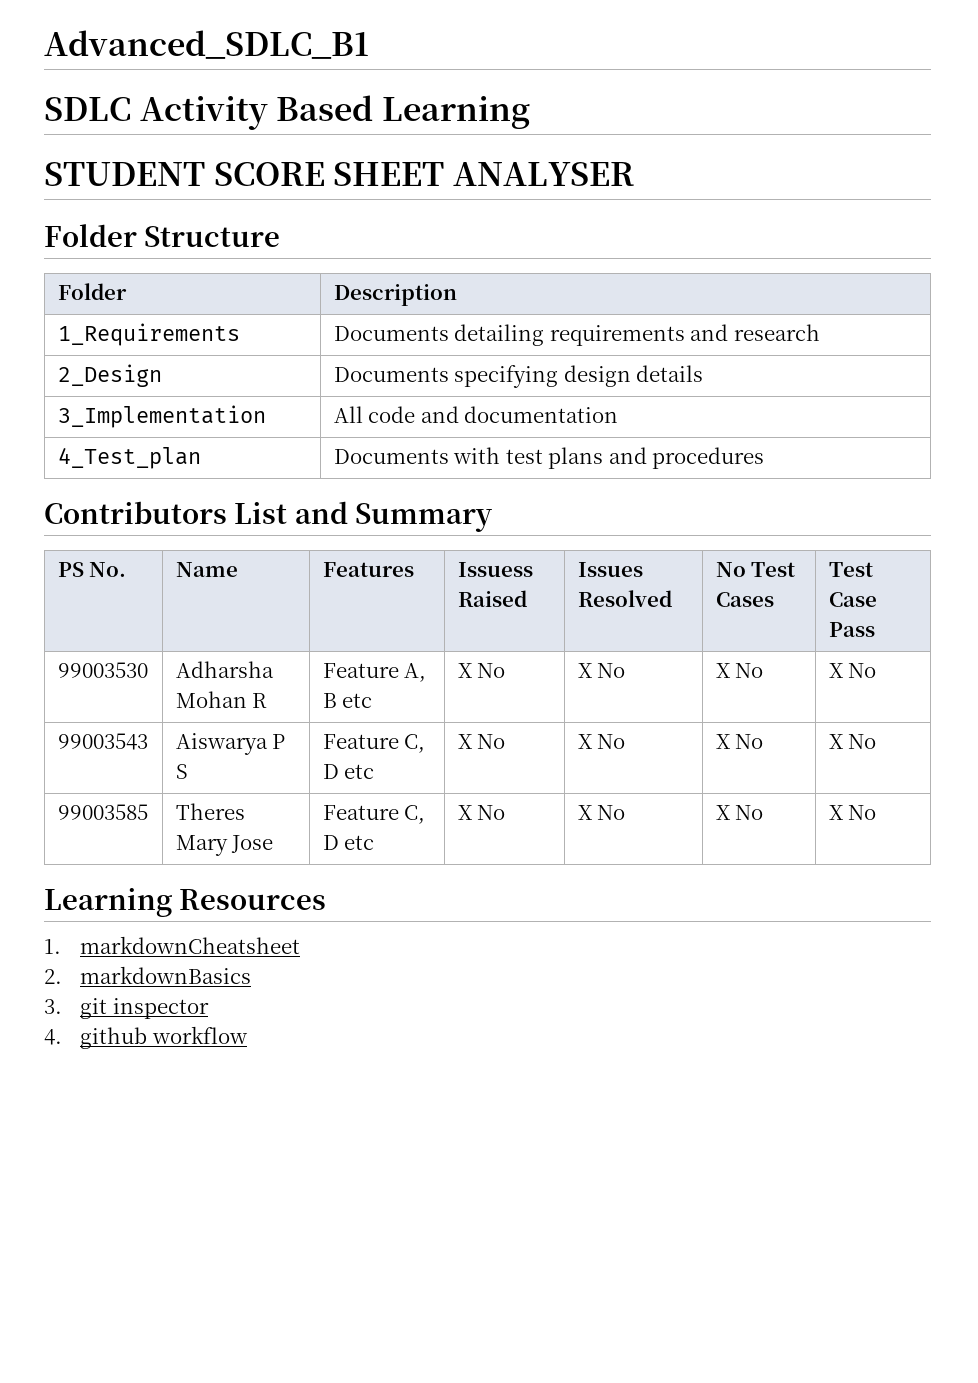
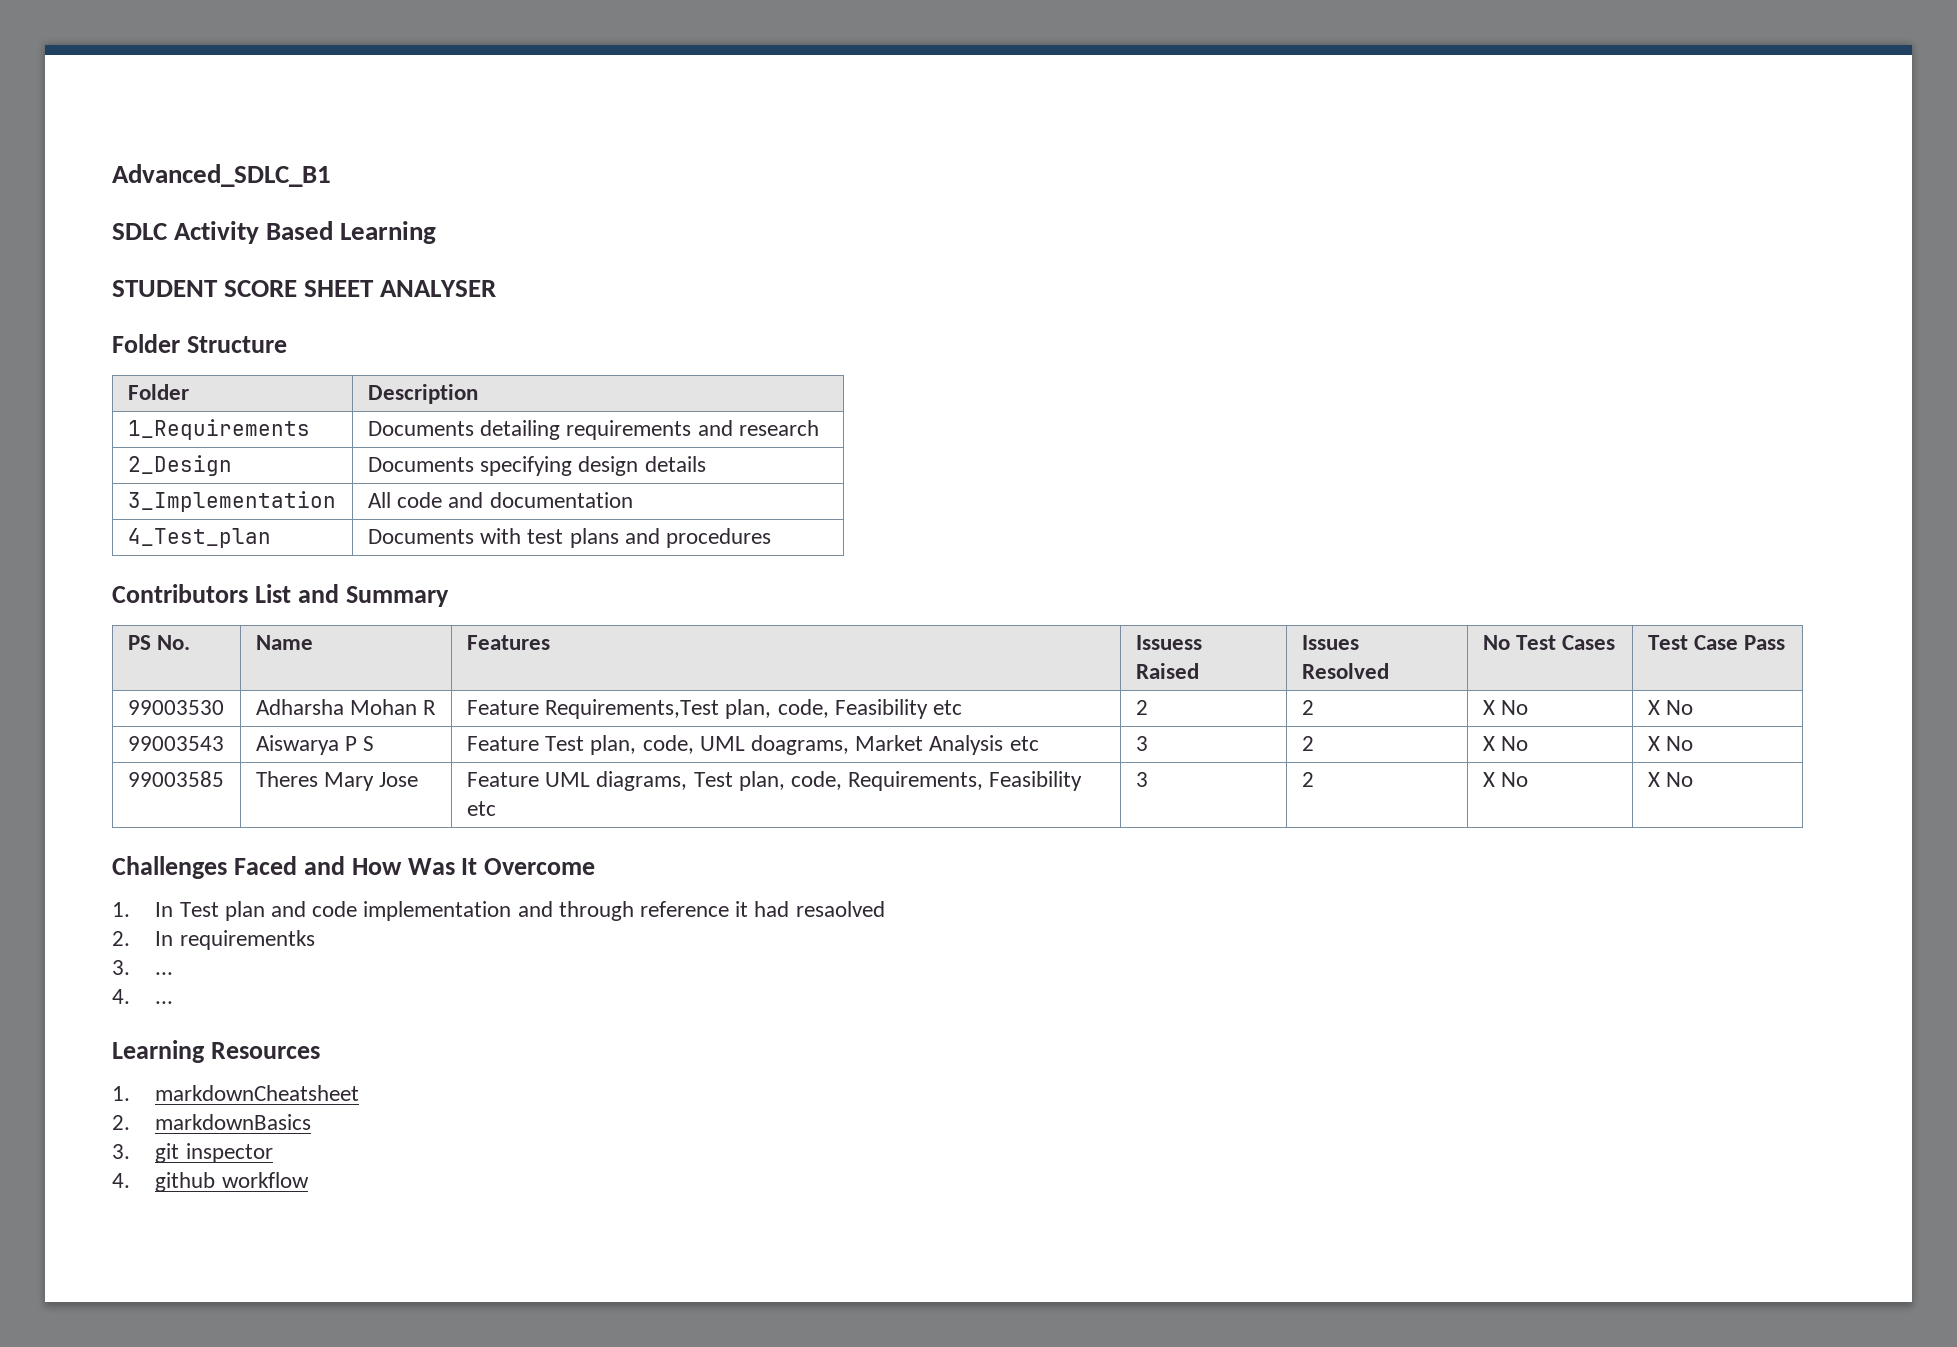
[404,663,427,682] [322,693,373,708] [457,663,506,678] [577,663,626,678] A, B etc | X No | X No -> [545,699,962,719] [1135,700,1148,715] [1301,700,1314,715] Requirements,Test plan, code, Feasibility etc | 2 | 2
[404,734,426,753] [322,764,375,779] [457,734,506,749] [577,734,626,749] C, D etc | X No | X No -> [545,735,1039,755] [1135,736,1148,751] [1301,736,1314,751] Test plan, code, UML doagrams, Market Analysis etc | 3 | 2
[404,805,426,824] [322,835,375,850] [457,805,506,820] [577,805,626,820] [715,805,764,820] [828,805,877,820] C, D etc | X No | X No | X No | X No -> [545,771,1083,791] [466,801,496,816] [1135,772,1148,787] [1301,772,1314,787] [1482,772,1529,787] [1647,772,1694,787] [112,856,596,879] [112,901,885,921] [112,930,315,950] [112,960,174,975] [112,989,174,1004] UML diagrams, Test plan, code, Requirements, Feasibility etc | 3 | 2 | X No | X No // Challenges Faced and How Was It Overcome // 1. In Test plan and code implementation and through reference it had resaolved // 2. In requirementks // 3. ... // 4. ...

